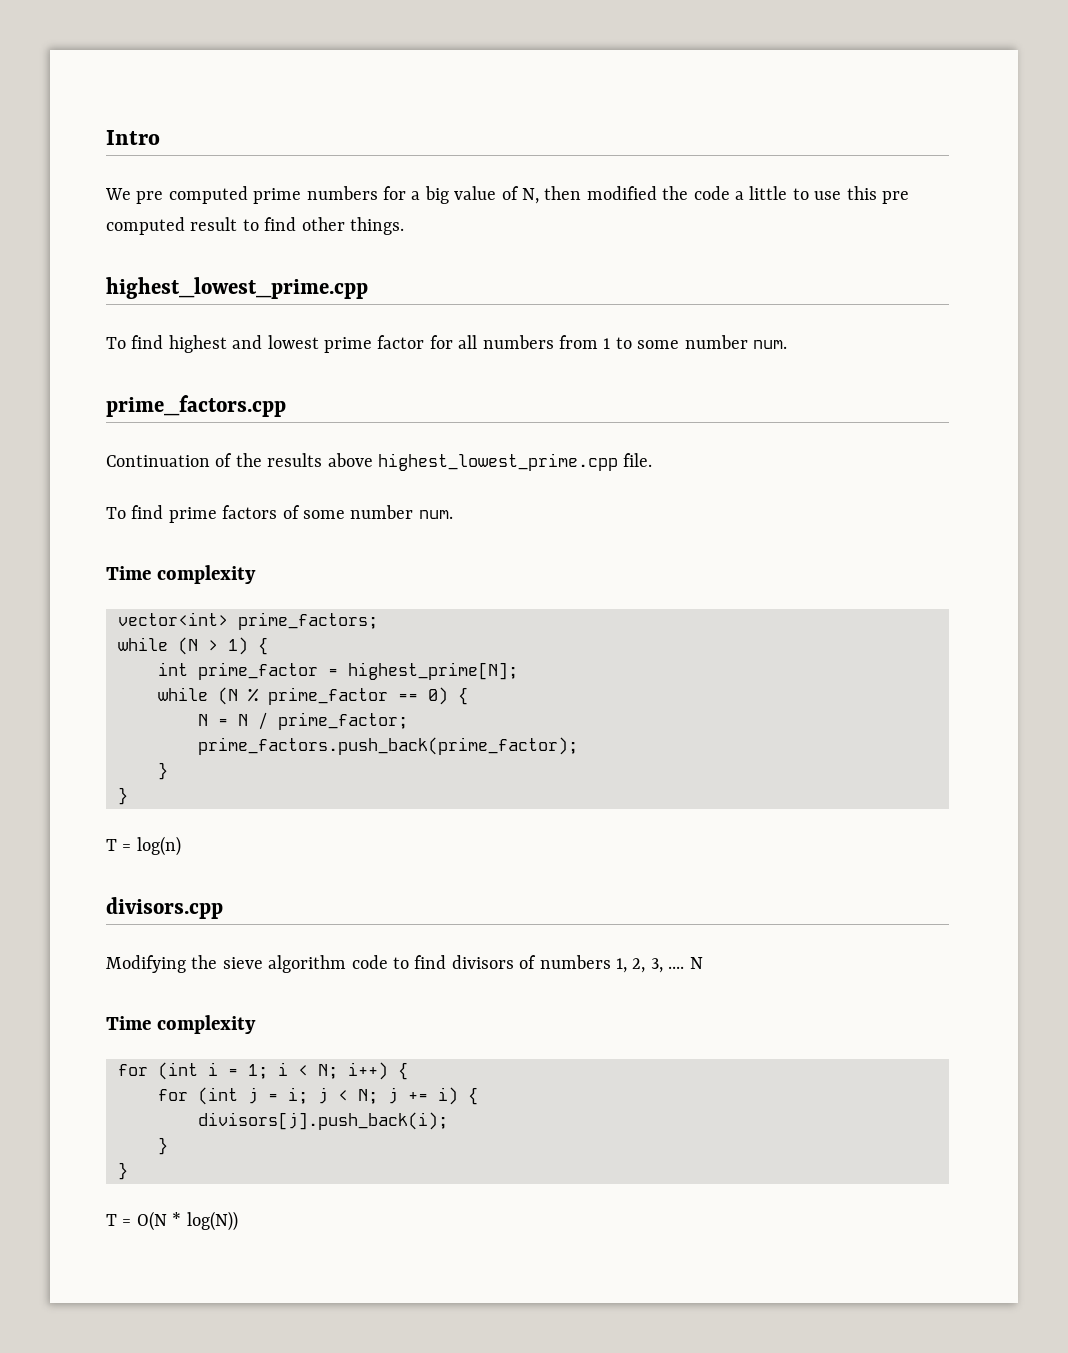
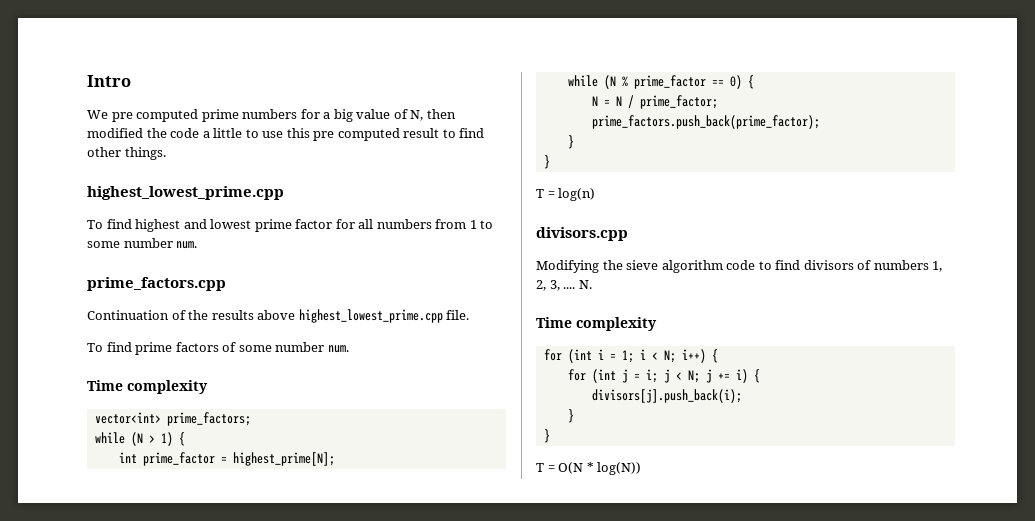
[689,957,703,969] N -> [578,280,592,289] N.

